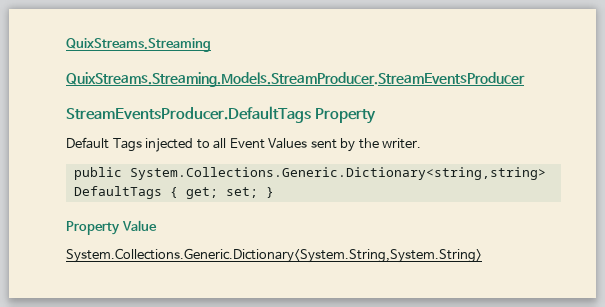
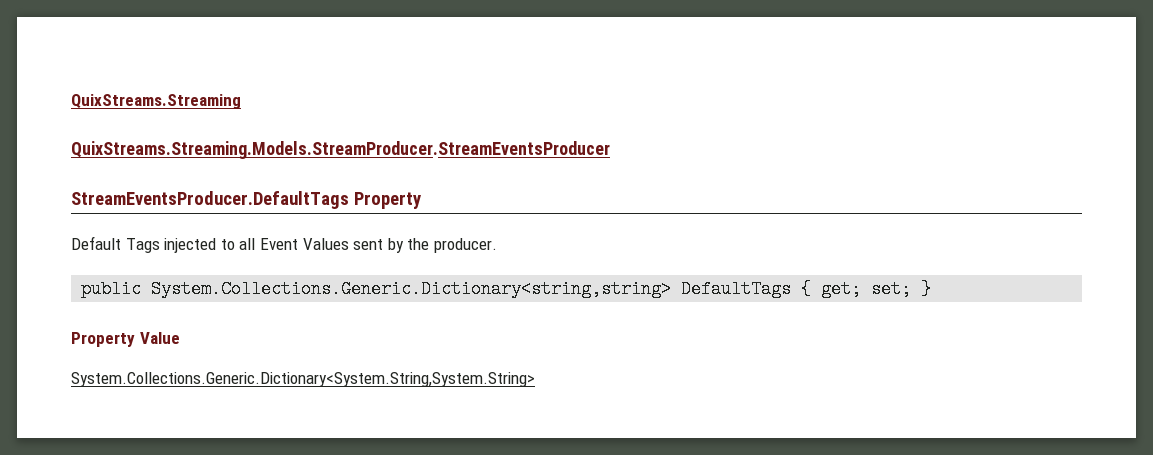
[382,138,422,149] writer. -> [433,238,497,253] producer.

